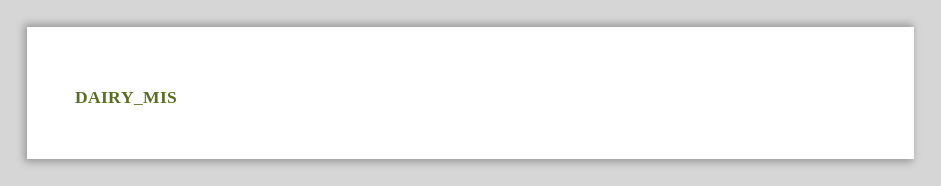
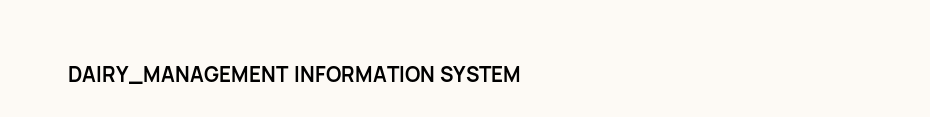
[75,92,177,105] DAIRY_MIS -> [68,66,522,84] DAIRY_MANAGEMENT INFORMATION SYSTEM

